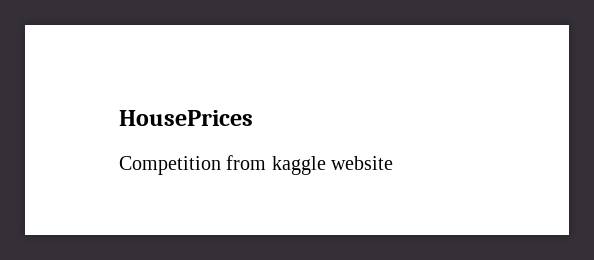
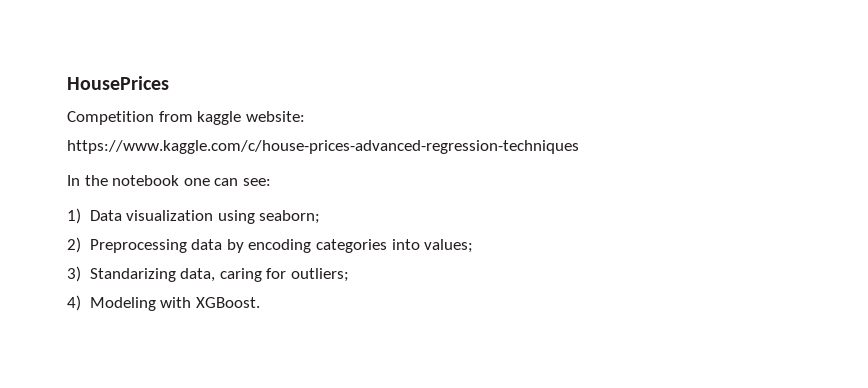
[331,156,394,170] website -> [245,111,305,122] [67,140,579,154] [67,175,271,186] [67,208,321,224] [67,237,474,253] [67,266,349,282] [67,295,260,311] website: https://www.kaggle.com/c/house-prices-advanced-regression-techniques // In the notebook one can see: // 1) Data visualization using seaborn; // 2) Preprocessing data by encoding categories into values; // 3) Standarizing data, caring for outliers; // 4) Modeling with XGBoost.

